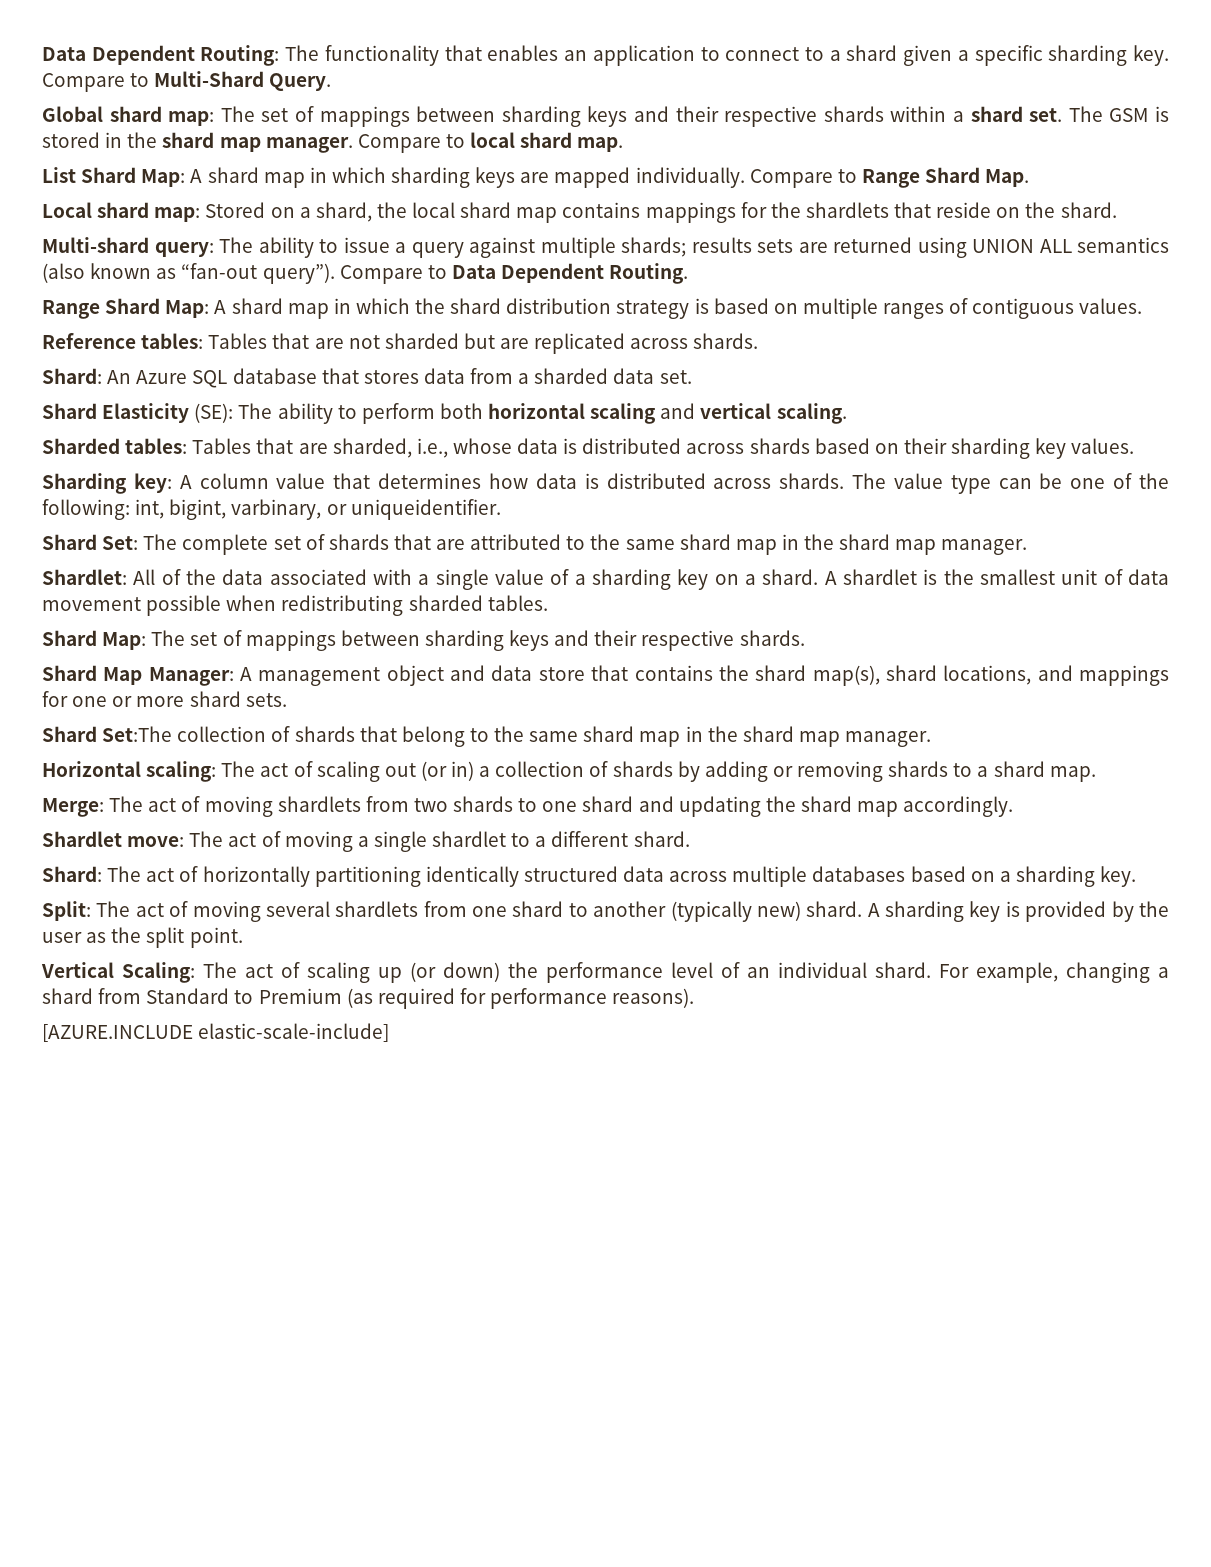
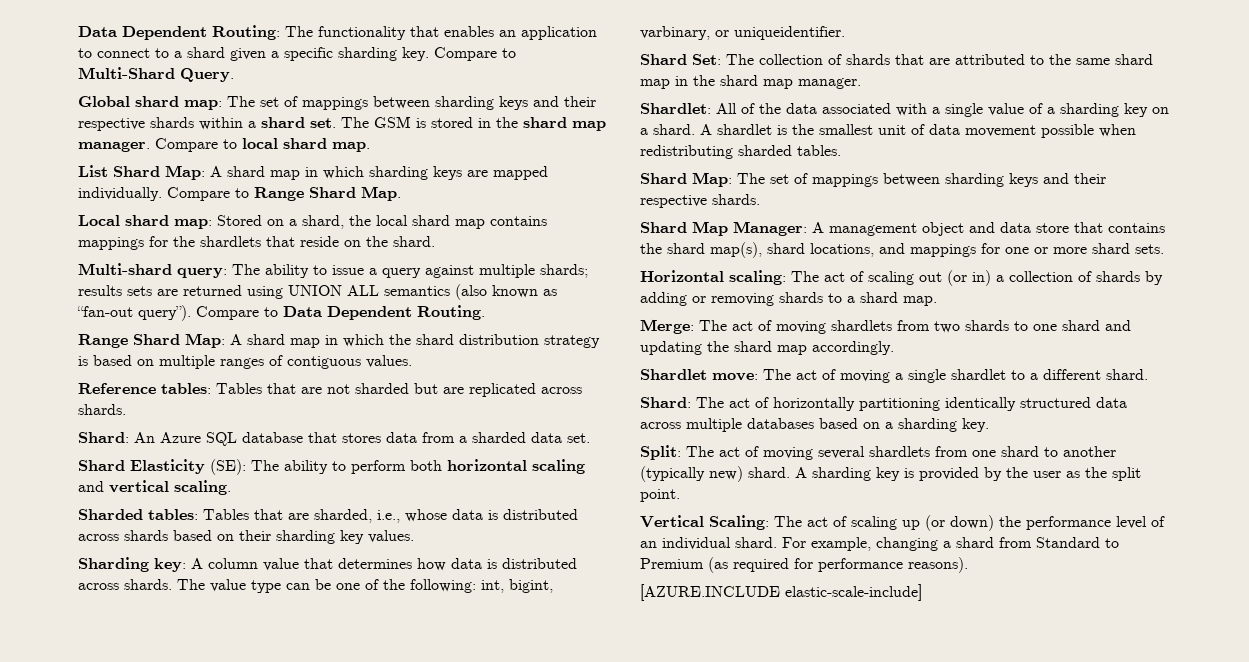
[182,534,301,555] complete set -> [759,54,823,65] collection
[42,726,932,747] // Shard Set:The collection of shards that belong to the same shard map in the shard map manager. -> (1164, 249) none

